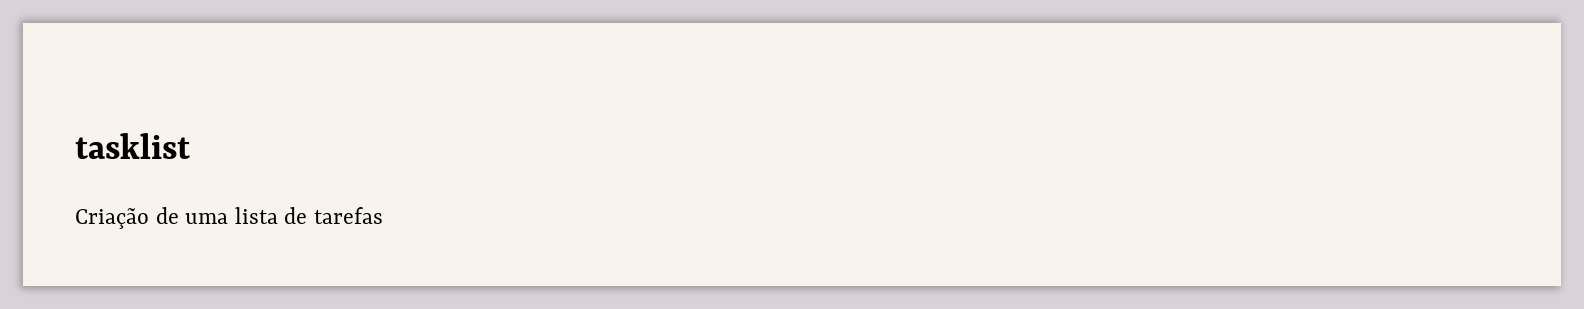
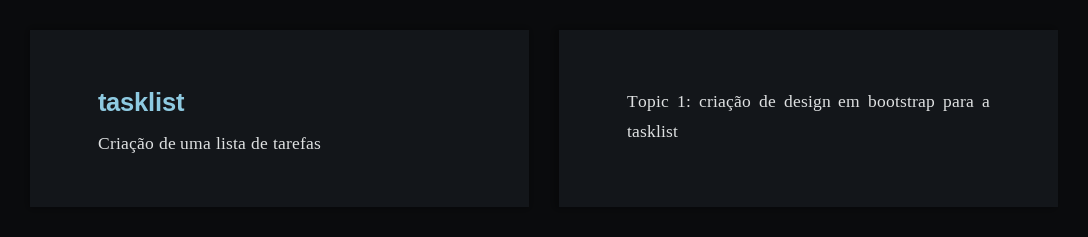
(384, 215) none -> [627,95,990,111] [627,125,678,137] // Topic 1: criação de design em bootstrap para a tasklist

